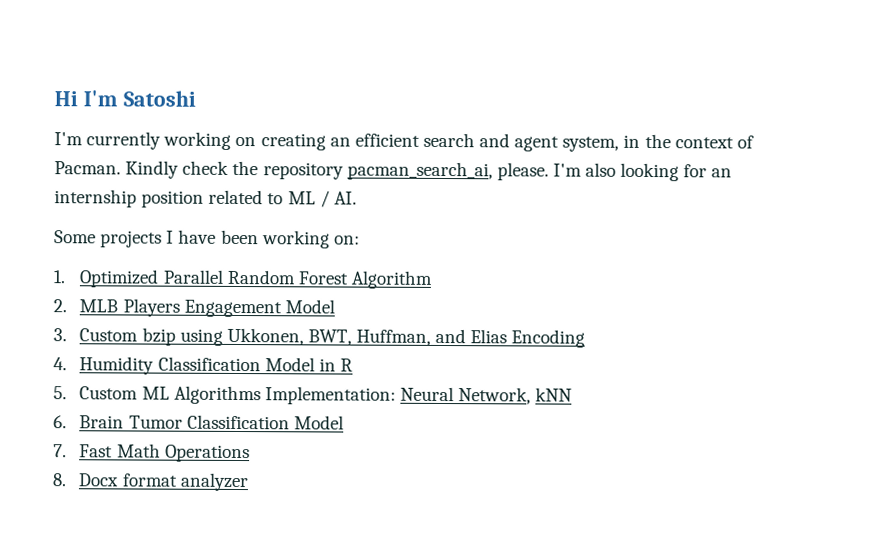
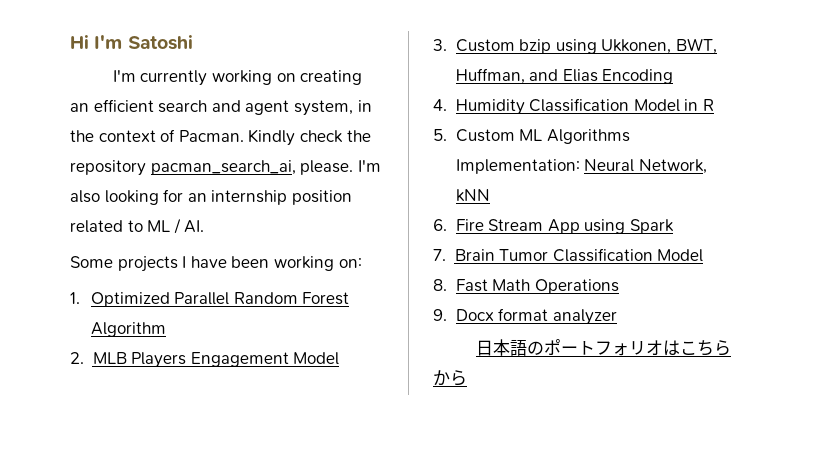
(67, 422) none -> [455,219,674,234] [433,249,446,261] Fire Stream App using Spark // 7.
[53,444,67,458] 7. -> [433,279,447,291] 8.
[52,473,67,487] 8. -> [433,309,447,321] 9.
(249, 482) none -> [475,339,731,356] [433,370,467,386] // 日本語のポートフォリオはこちらから

